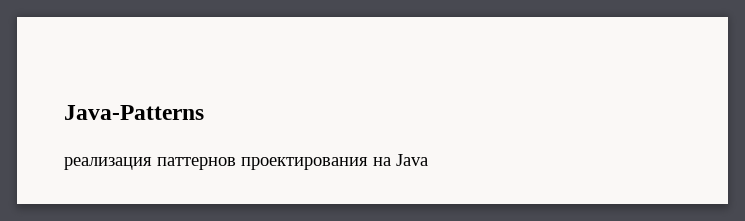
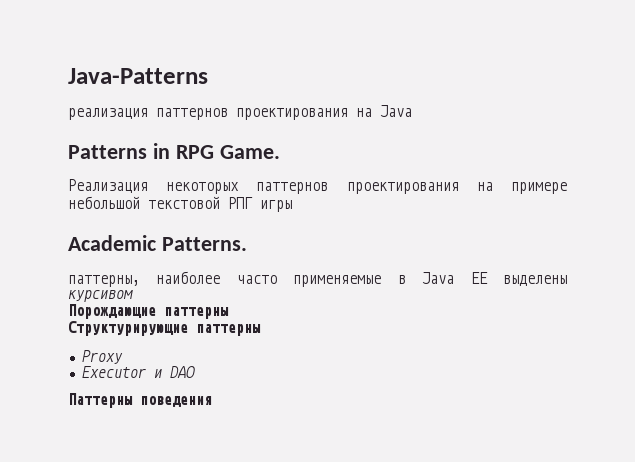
(428, 160) none -> [68,143,280,159] [68,179,567,194] [68,196,292,212] [68,235,247,251] [68,271,568,287] [68,290,133,302] [68,304,229,319] [68,321,261,336] [81,350,123,364] [81,366,195,378] [68,393,212,408] // Patterns in RPG Game. // Реализация некоторых паттернов проектирования на примере небольшой текстовой РПГ игры // Academic Patterns. // паттерны, наиболее часто применяемые в Java EE выделены курсивом // Порождающие паттерны // Структурирующие паттерны // Proxy // Executor и DAO // Паттерны поведения

